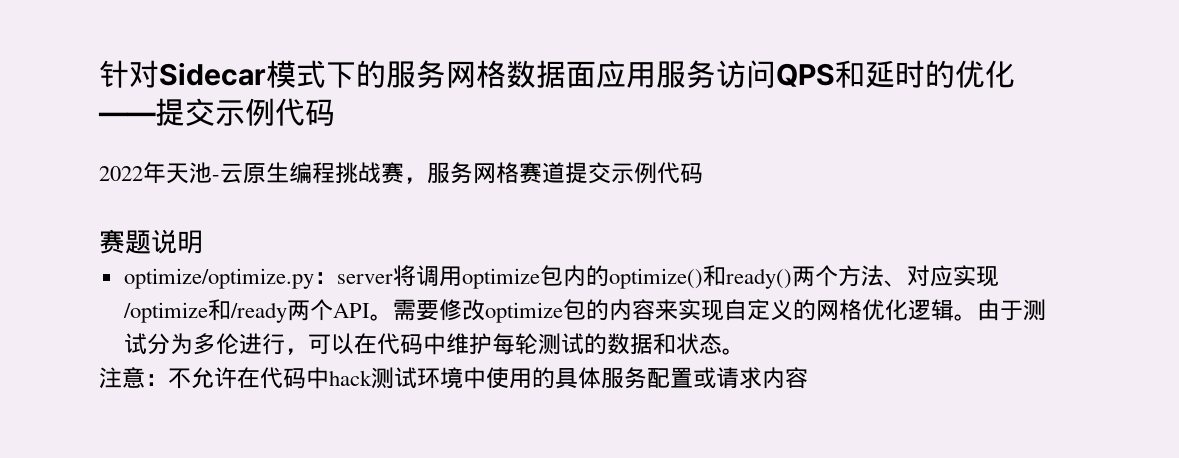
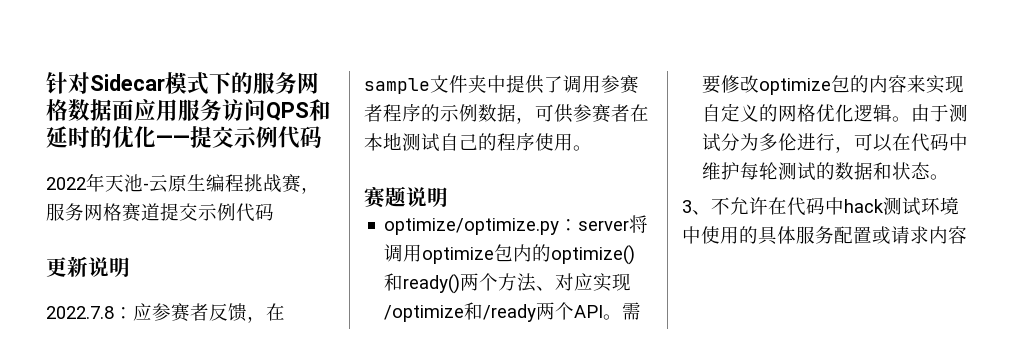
(703, 173) none -> [46,256,130,277] [46,303,285,323] [364,75,639,94] [364,104,649,124] [364,133,592,152] // 更新说明 // 2022.7.8：应参赛者反馈，在sample文件夹中提供了调用参赛者程序的示例数据，可供参赛者在本地测试自己的程序使用。
[99,367,168,389] 注意： -> [682,200,711,215] 3、

